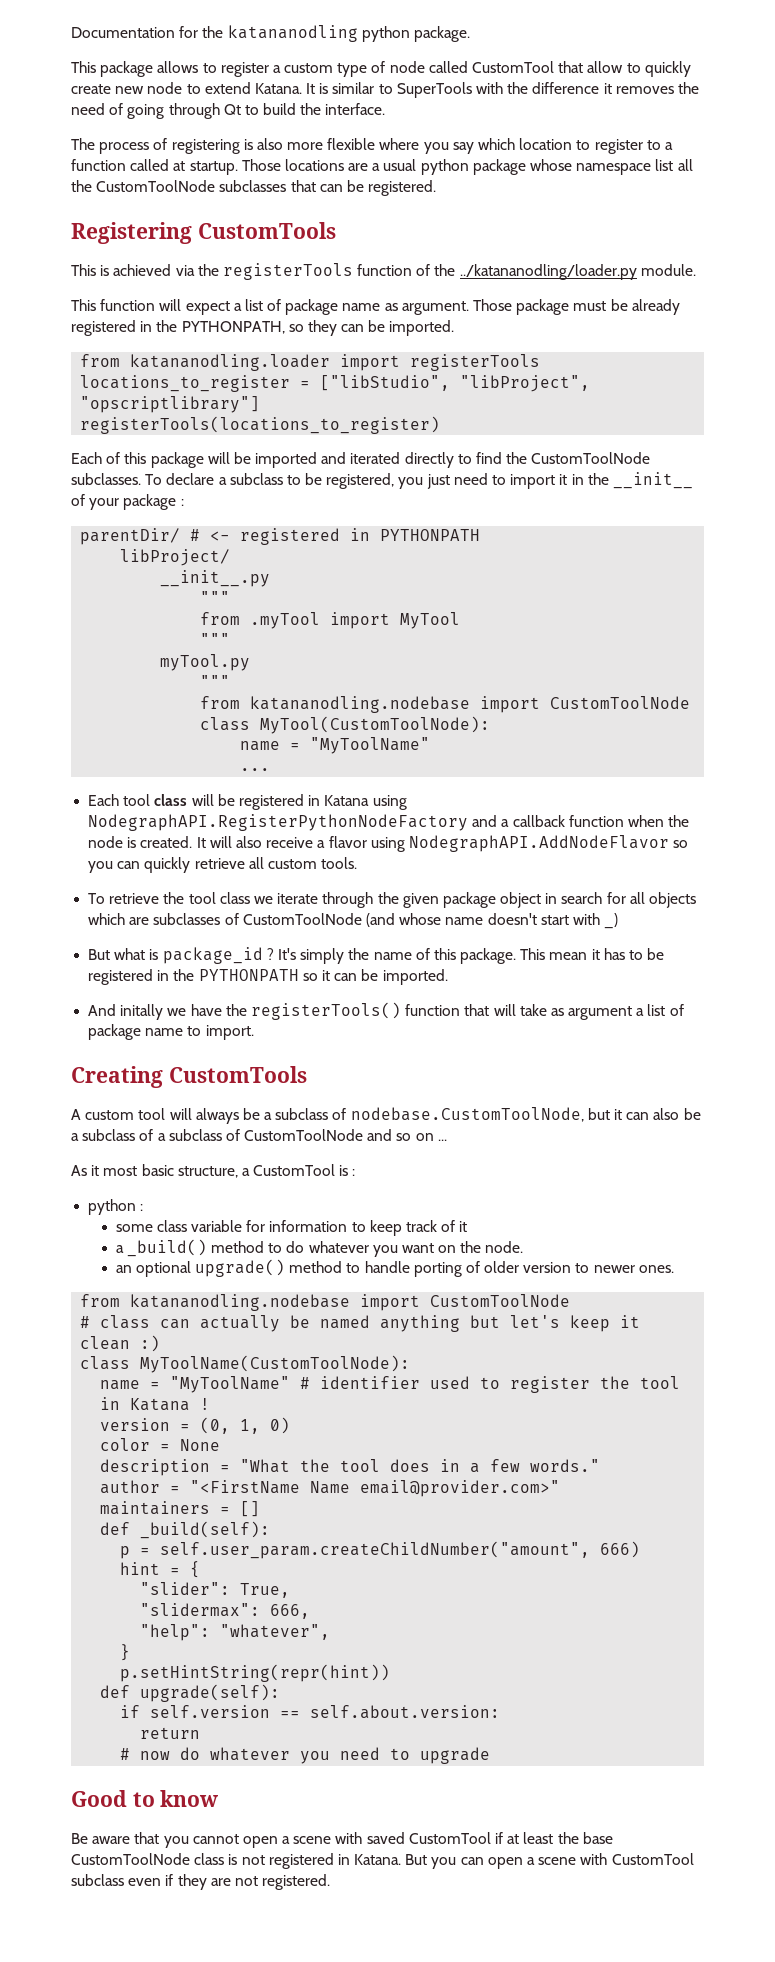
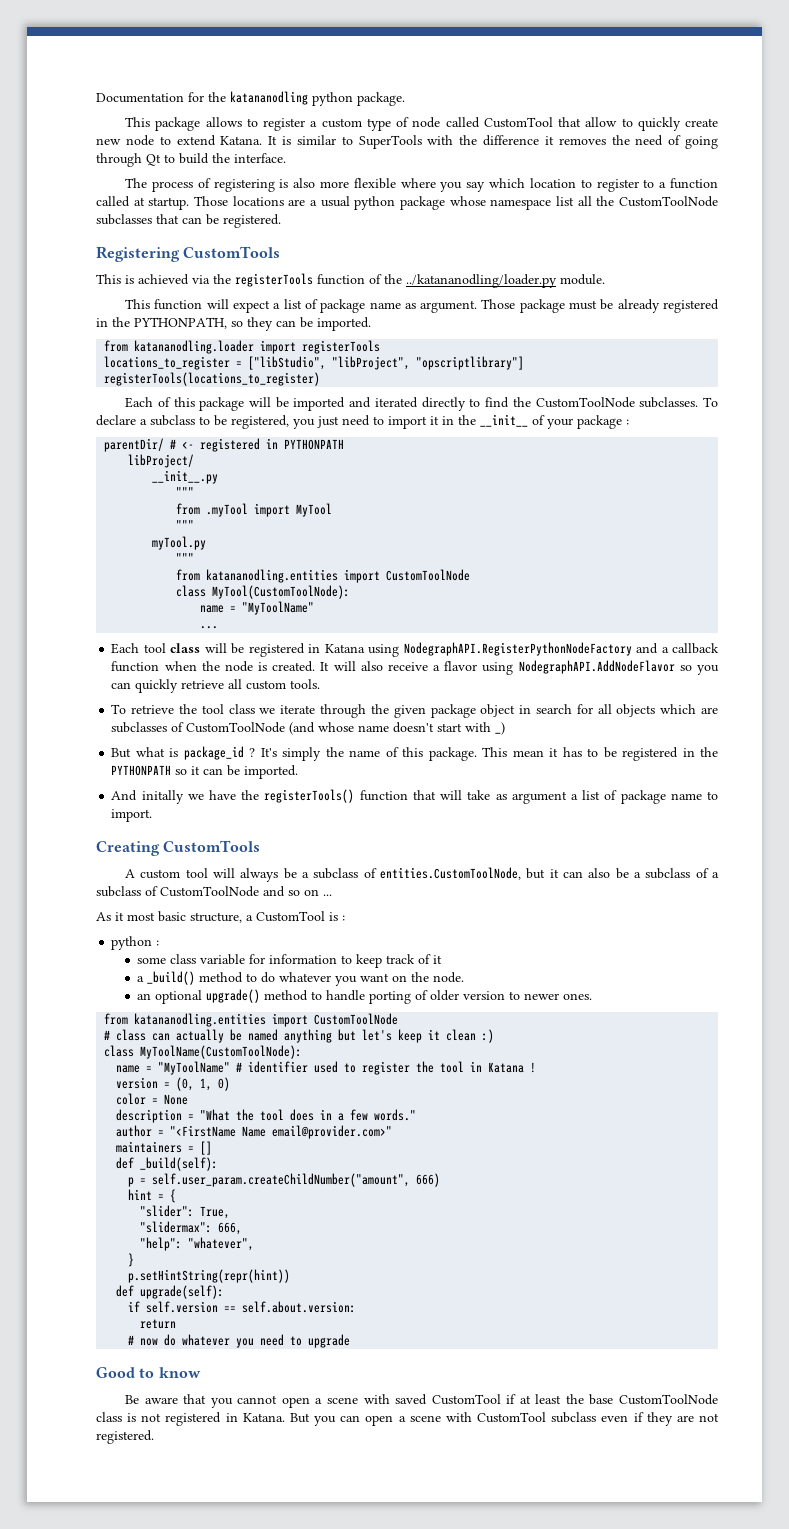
[250,696,471,713] katananodling.nodebase -> [206,569,339,583] katananodling.entities
[350,1107,584,1122] nodebase.CustomToolNode, -> [380,867,522,880] entities.CustomToolNode,
[130,1294,351,1311] katananodling.nodebase -> [134,1013,267,1027] katananodling.entities

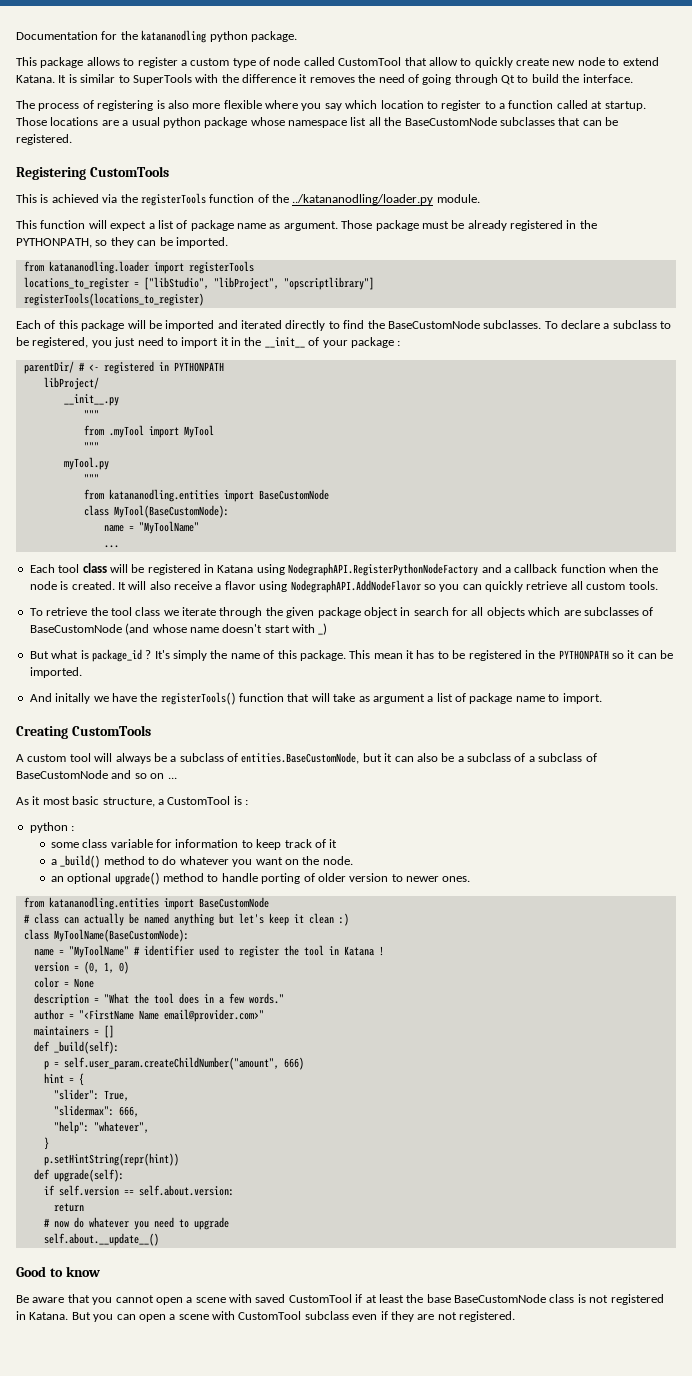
[619,196,719,207] CustomToolNode -> [404,117,497,126] BaseCustomNode
[535,397,635,408] CustomToolNode -> [387,320,480,329] BaseCustomNode
[386,569,471,581] [176,585,351,599] CustomToolNode // class MyTool(CustomToolNode): -> [258,489,329,500] [83,505,229,518] BaseCustomNode // class MyTool(BaseCustomNode):
[186,722,286,733] CustomToolNode -> [29,624,122,633] BaseCustomNode
[380,867,522,880] entities.CustomToolNode, -> [241,752,360,764] entities.BaseCustomNode,
[160,886,259,897] CustomToolNode -> [16,770,108,779] BaseCustomNode
[314,1013,399,1025] CustomToolNode -> [198,897,269,908] BaseCustomNode
[140,1045,303,1059] MyToolName(CustomToolNode): -> [53,929,189,942] MyToolName(BaseCustomNode):
(351, 1341) none -> [43,1233,159,1246] // self.about.__update__()
[619,1394,719,1405] CustomToolNode -> [454,1294,546,1303] BaseCustomNode

